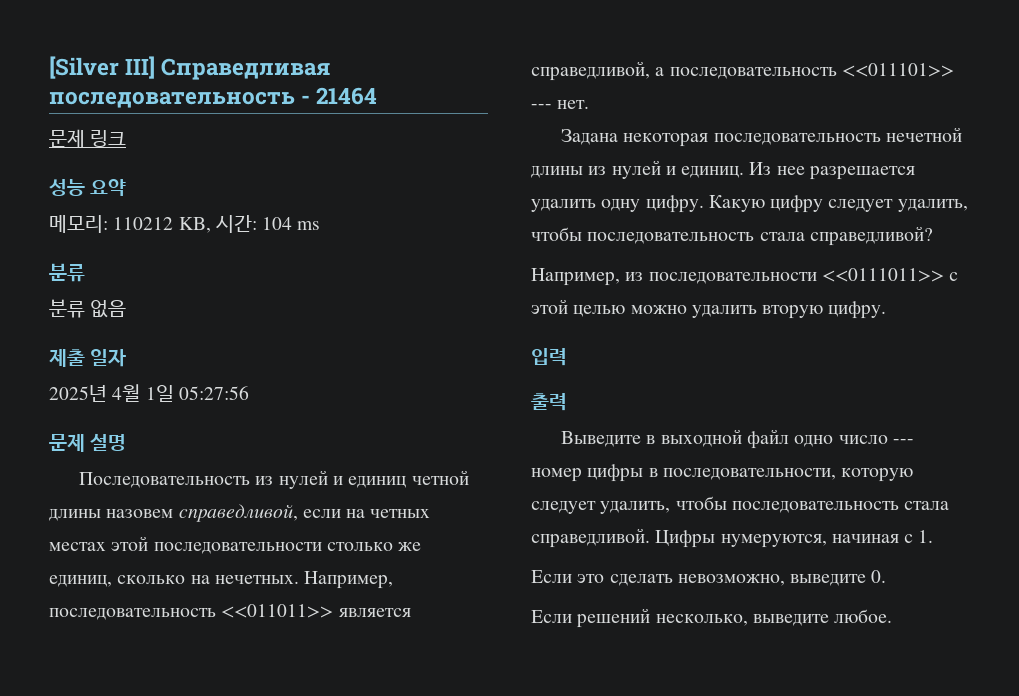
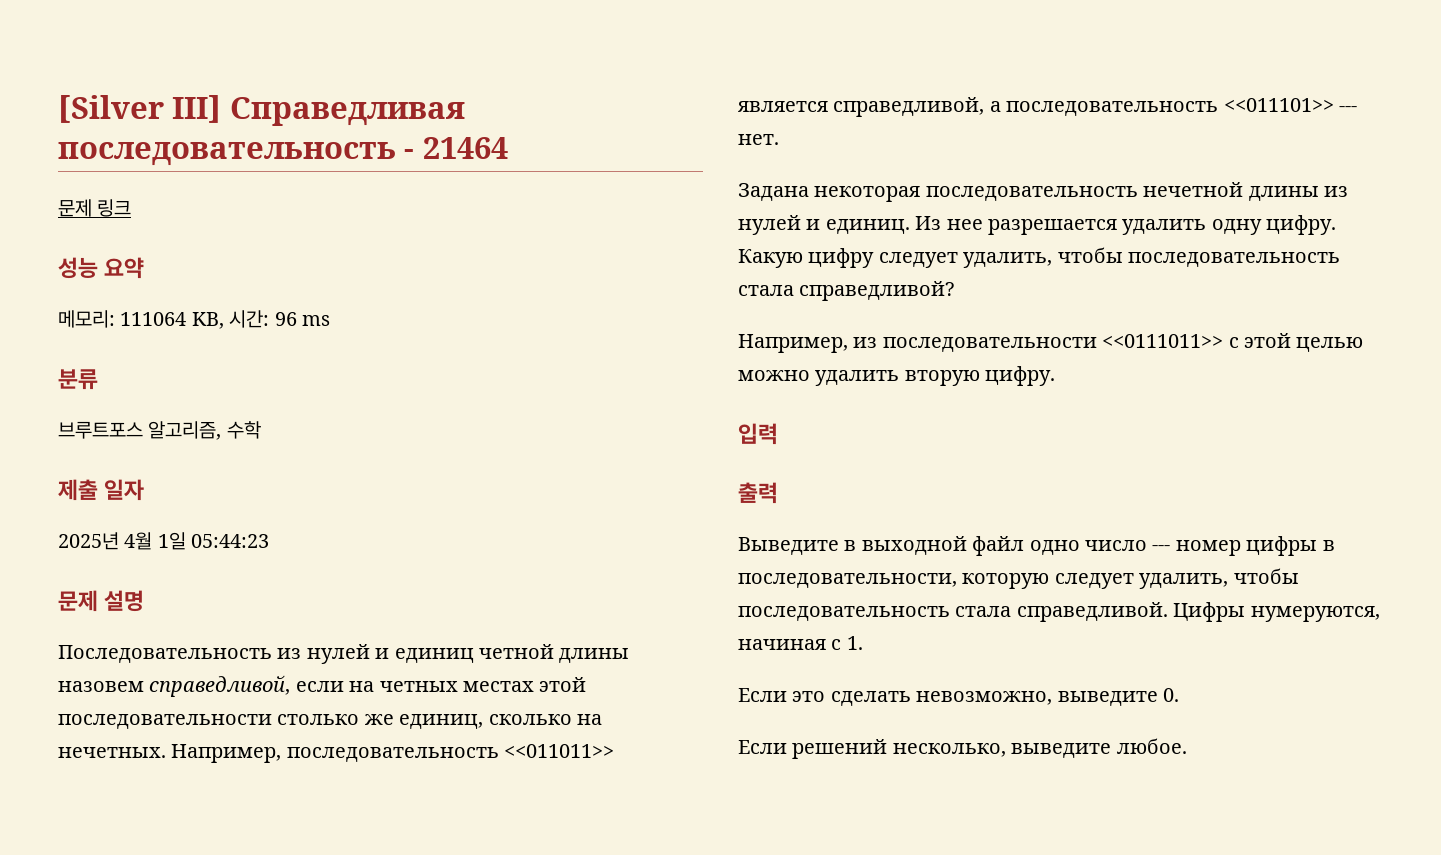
[113,217,174,230] 110212 -> [120,312,187,326] 111064
[262,217,293,230] 104 -> [274,312,297,326] 96
[49,299,127,318] 분류 없음 -> [58,421,261,440] 브루트포스 알고리즘, 수학
[178,386,249,400] 05:27:56 -> [191,534,270,548] 05:44:23

